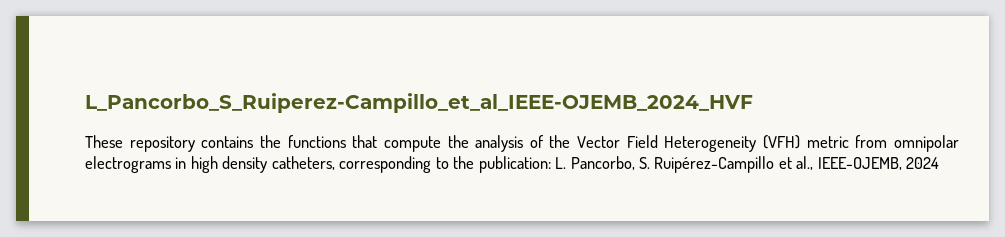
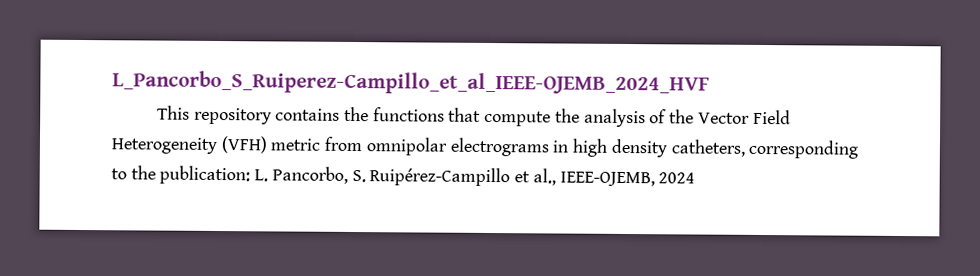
[85,135,123,148] These -> [156,105,190,120] This

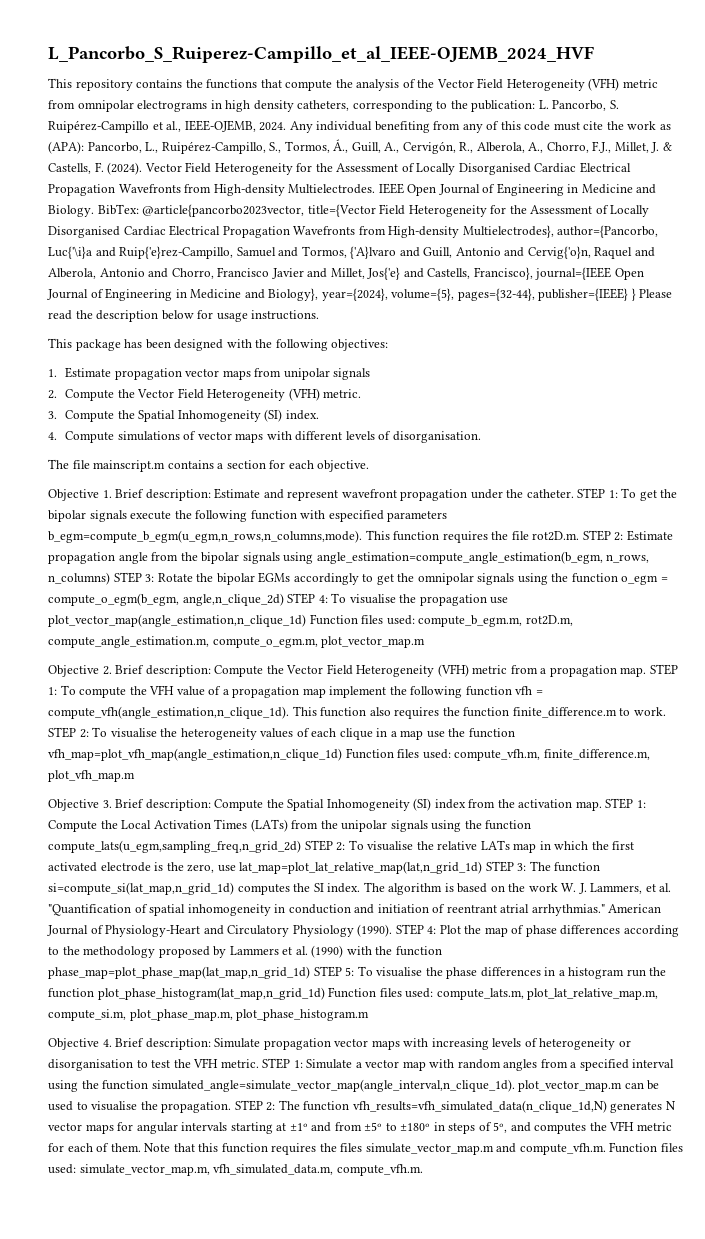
[658,172,696,184] 2024 -> [259,121,671,133] [48,139,672,154] [48,162,631,175] [48,183,657,196] [48,204,650,217] [48,225,659,238] [48,246,655,259] [48,267,644,280] [47,288,673,301] [48,310,320,322] [48,338,389,351] [48,367,371,380] [48,388,362,401] [48,409,319,422] [48,431,481,443] [48,459,370,472] [48,488,678,501] [48,510,448,522] [48,530,673,543] [48,551,650,564] [48,572,668,585] [48,593,509,606] [48,614,573,627] [48,636,426,648] [48,664,678,677] [48,685,543,698] [48,706,666,719] [48,727,515,740] [48,748,650,761] [48,770,135,782] [48,798,646,811] [48,819,532,832] [48,840,635,853] [48,861,601,874] [48,882,672,895] [48,904,662,916] [47,924,679,937] [48,945,442,958] [48,966,667,979] [48,987,659,1000] [48,1009,370,1021] [48,1038,631,1050] [48,1058,675,1071] [48,1079,660,1092] [48,1100,676,1113] [48,1121,672,1134] [48,1142,683,1155] [48,1164,423,1176] 2024. Any individual benefiting from any of this code must cite the work as (APA): Pancorbo, L., Ruipérez-Campillo, S., Tormos, Á., Guill, A., Cervigón, R., Alberola, A., Chorro, F.J., Millet, J. & Castells, F. (2024). Vector Field Heterogeneity for the Assessment of Locally Disorganised Cardiac Electrical Propagation Wavefronts from High-density Multielectrodes. IEEE Open Journal of Engineering in Medicine and Biology. BibTex: @article{pancorbo2023vector, title={Vector Field Heterogeneity for the Assessment of Locally Disorganised Cardiac Electrical Propagation Wavefronts from High-density Multielectrodes}, author={Pancorbo, Luc{'\i}a and Ruip{'e}rez-Campillo, Samuel and Tormos, {'A}lvaro and Guill, Antonio and Cervig{'o}n, Raquel and Alberola, Antonio and Chorro, Francisco Javier and Millet, Jos{'e} and Castells, Francisco}, journal={IEEE Open Journal of Engineering in Medicine and Biology}, year={2024}, volume={5}, pages={32-44}, publisher={IEEE} } Please read the description below for usage instructions. // This package has been designed with the following objectives: // 1. Estimate propagation vector maps from unipolar signals // 2. Compute the Vector Field Heterogeneity (VFH) metric. // 3. Compute the Spatial Inhomogeneity (SI) index. // 4. Compute simulations of vector maps with different levels of disorganisation. // The file mainscript.m contains a section for each objective. // Objective 1. Brief description: Estimate and represent wavefront propagation under the catheter. STEP 1: To get the bipolar signals execute the following function with especified parameters b_egm=compute_b_egm(u_egm,n_rows,n_columns,mode). This function requires the file rot2D.m. STEP 2: Estimate propagation angle from the bipolar signals using angle_estimation=compute_angle_estimation(b_egm, n_rows, n_columns) STEP 3: Rotate the bipolar EGMs accordingly to get the omnipolar signals using the function o_egm = compute_o_egm(b_egm, angle,n_clique_2d) STEP 4: To visualise the propagation use plot_vector_map(angle_estimation,n_clique_1d) Function files used: compute_b_egm.m, rot2D.m, compute_angle_estimation.m, compute_o_egm.m, plot_vector_map.m // Objective 2. Brief description: Compute the Vector Field Heterogeneity (VFH) metric from a propagation map. STEP 1: To compute the VFH value of a propagation map implement the following function vfh = compute_vfh(angle_estimation,n_clique_1d). This function also requires the function finite_difference.m to work. STEP 2: To visualise the heterogeneity values of each clique in a map use the function vfh_map=plot_vfh_map(angle_estimation,n_clique_1d) Function files used: compute_vfh.m, finite_difference.m, plot_vfh_map.m // Objective 3. Brief description: Compute the Spatial Inhomogeneity (SI) index from the activation map. STEP 1: Compute the Local Activation Times (LATs) from the unipolar signals using the function compute_lats(u_egm,sampling_freq,n_grid_2d) STEP 2: To visualise the relative LATs map in which the first activated electrode is the zero, use lat_map=plot_lat_relative_map(lat,n_grid_1d) STEP 3: The function si=compute_si(lat_map,n_grid_1d) computes the SI index. The algorithm is based on the work W. J. Lammers, et al. "Quantification of spatial inhomogeneity in conduction and initiation of reentrant atrial arrhythmias." American Journal of Physiology-Heart and Circulatory Physiology (1990). STEP 4: Plot the map of phase differences according to the methodology proposed by Lammers et al. (1990) with the function phase_map=plot_phase_map(lat_map,n_grid_1d) STEP 5: To visualise the phase differences in a histogram run the function plot_phase_histogram(lat_map,n_grid_1d) Function files used: compute_lats.m, plot_lat_relative_map.m, compute_si.m, plot_phase_map.m, plot_phase_histogram.m // Objective 4. Brief description: Simulate propagation vector maps with increasing levels of heterogeneity or disorganisation to test the VFH metric. STEP 1: Simulate a vector map with random angles from a specified interval using the function simulated_angle=simulate_vector_map(angle_interval,n_clique_1d). plot_vector_map.m can be used to visualise the propagation. STEP 2: The function vfh_results=vfh_simulated_data(n_clique_1d,N) generates N vector maps for angular intervals starting at ±1º and from ±5º to ±180º in steps of 5º, and computes the VFH metric for each of them. Note that this function requires the files simulate_vector_map.m and compute_vfh.m. Function files used: simulate_vector_map.m, vfh_simulated_data.m, compute_vfh.m.

